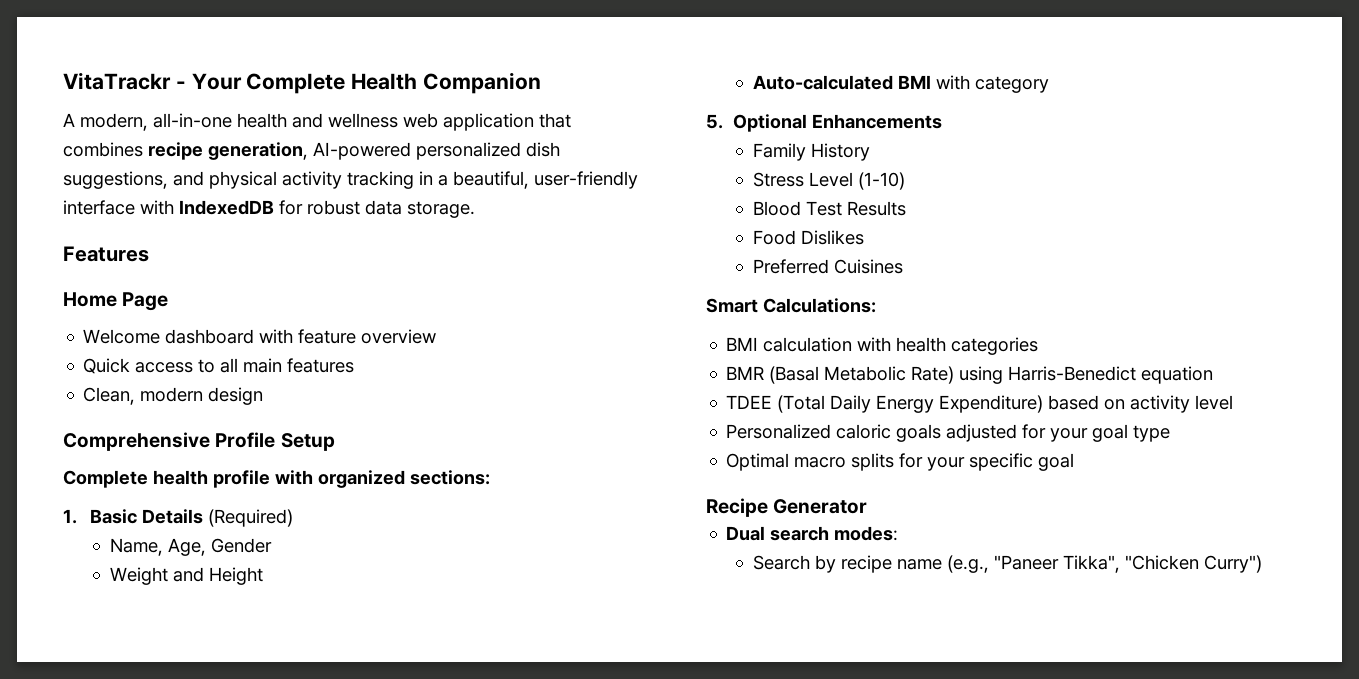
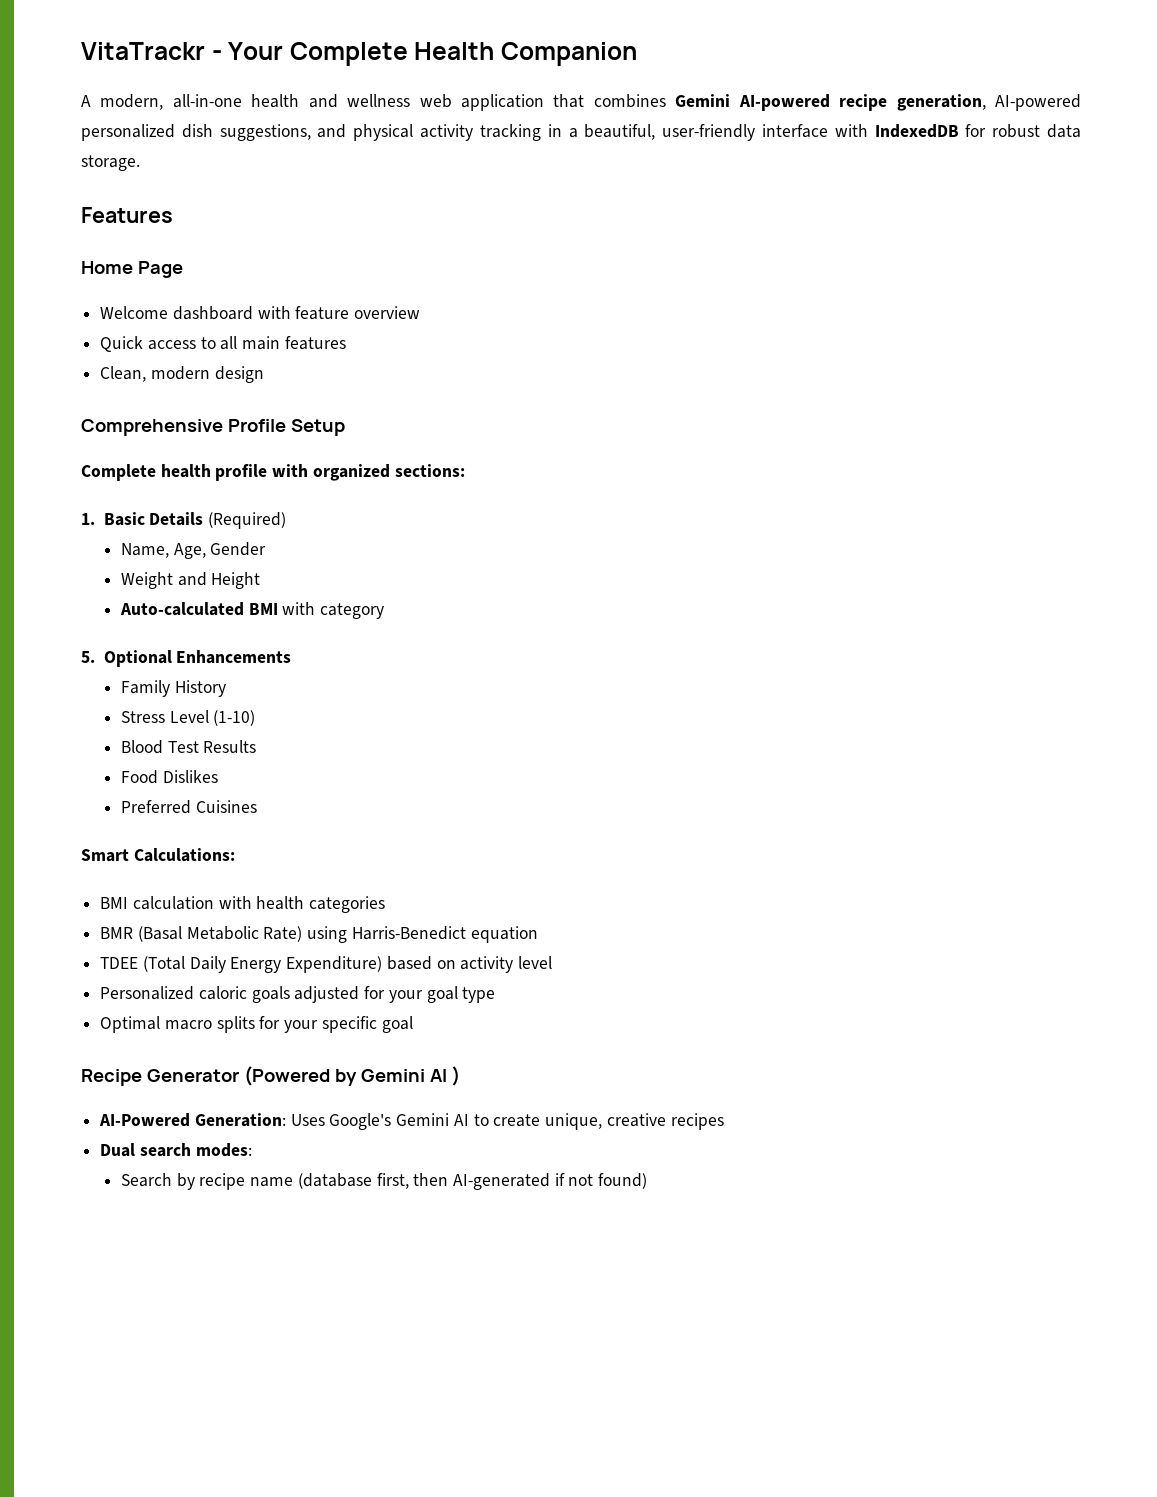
(143, 149) none -> [675,94,830,111] Gemini AI-powered
(868, 506) none -> [243,1066,460,1086] [99,1113,724,1130] (Powered by Gemini AI ) // AI-Powered Generation: Uses Google's Gemini AI to create unique, creative recipes
[947,555,1263,573] (e.g., "Paneer Tikka", "Chicken Curry") -> [297,1173,648,1190] (database first, then AI-generated if not found)

